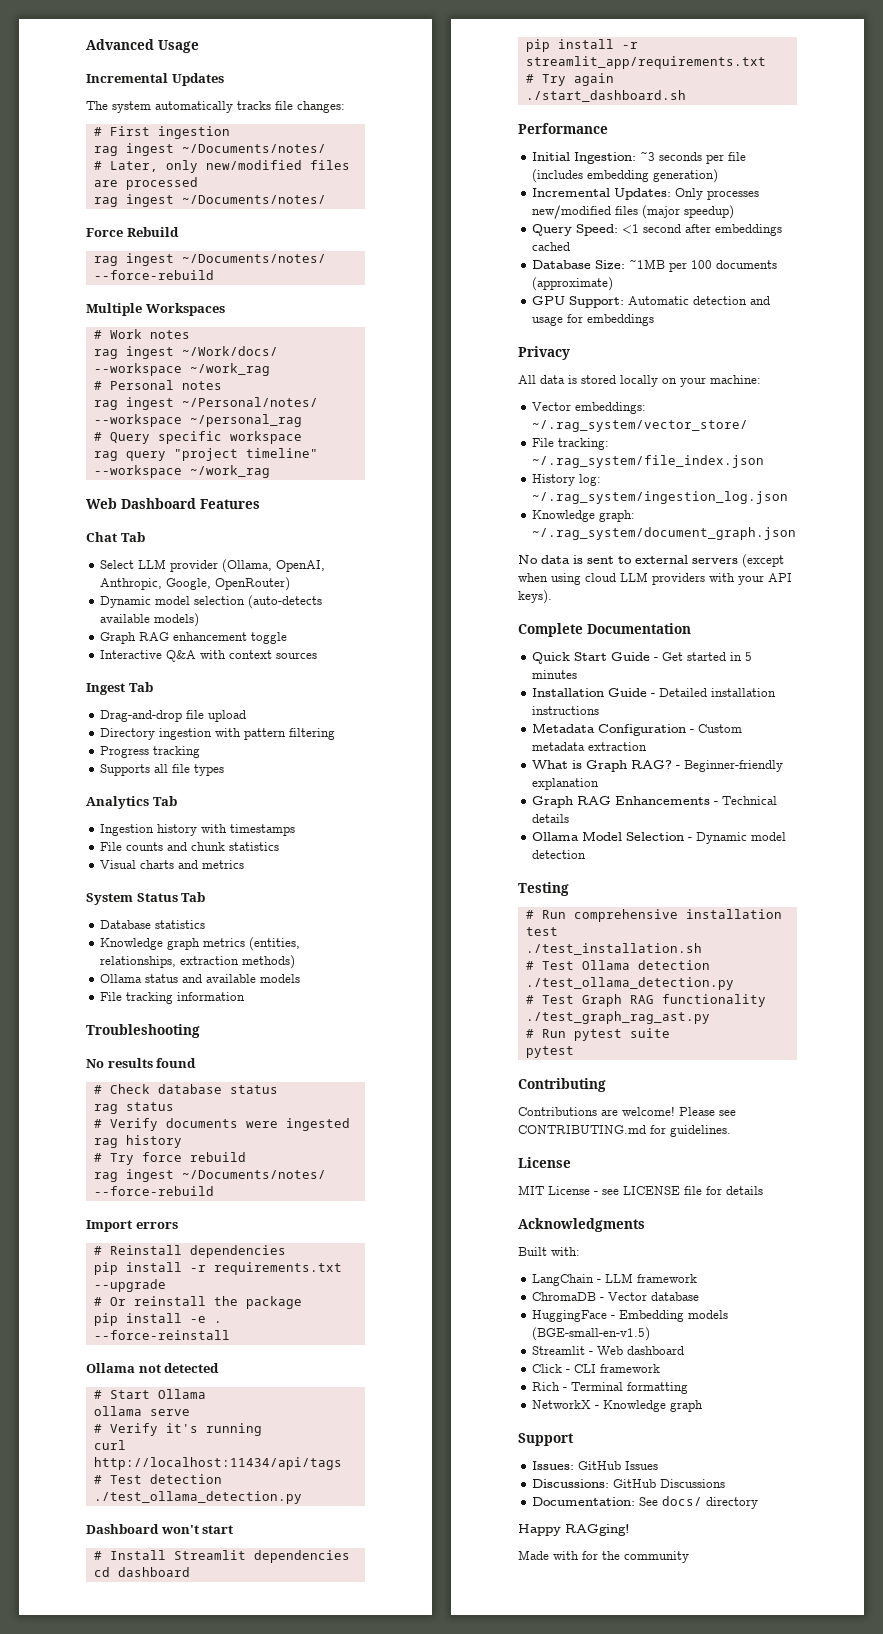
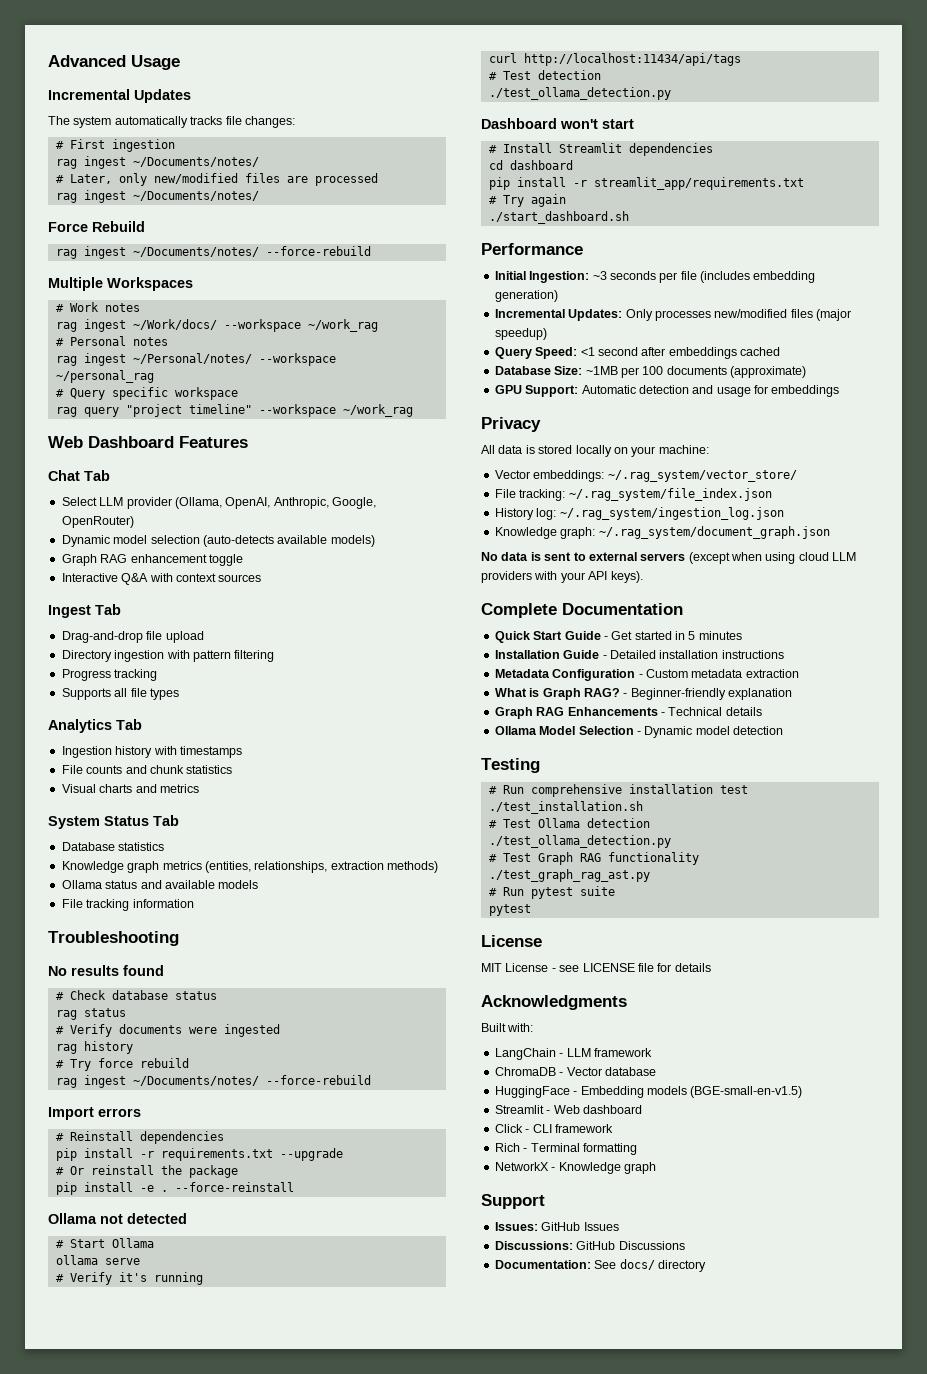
[518,1078,606,1092] [518,1106,736,1116] [518,1125,731,1137] // Contributing // Contributions are welcome! Please see CONTRIBUTING.md for guidelines. -> (531, 910) none
[518,1524,630,1536] [518,1550,689,1563] // Happy RAGging! // Made with for the community -> (706, 1266) none

